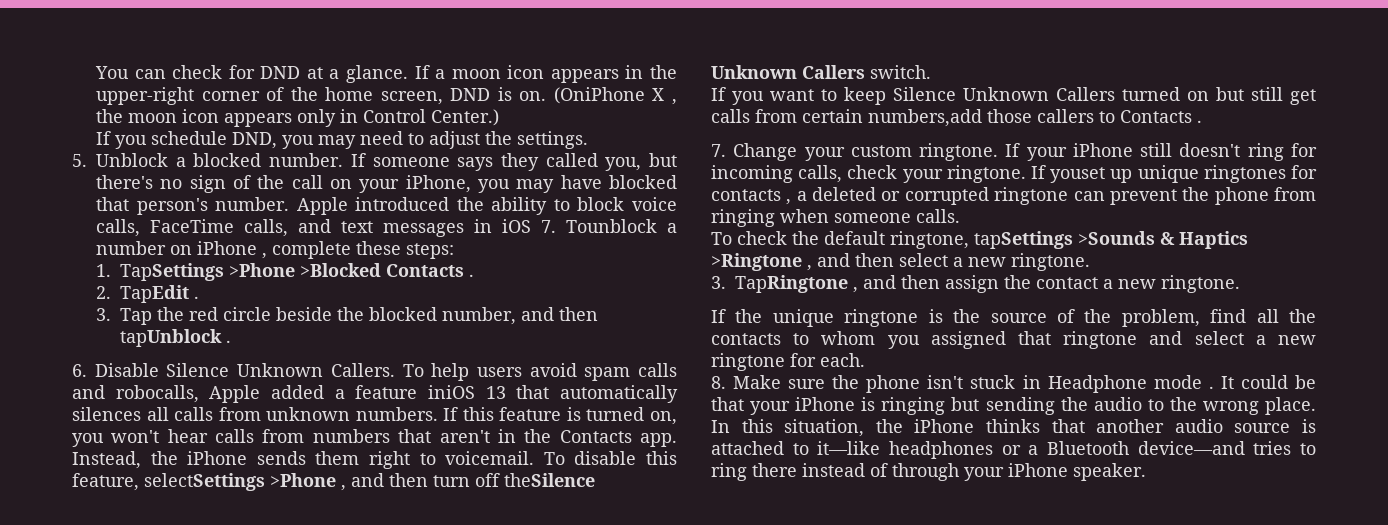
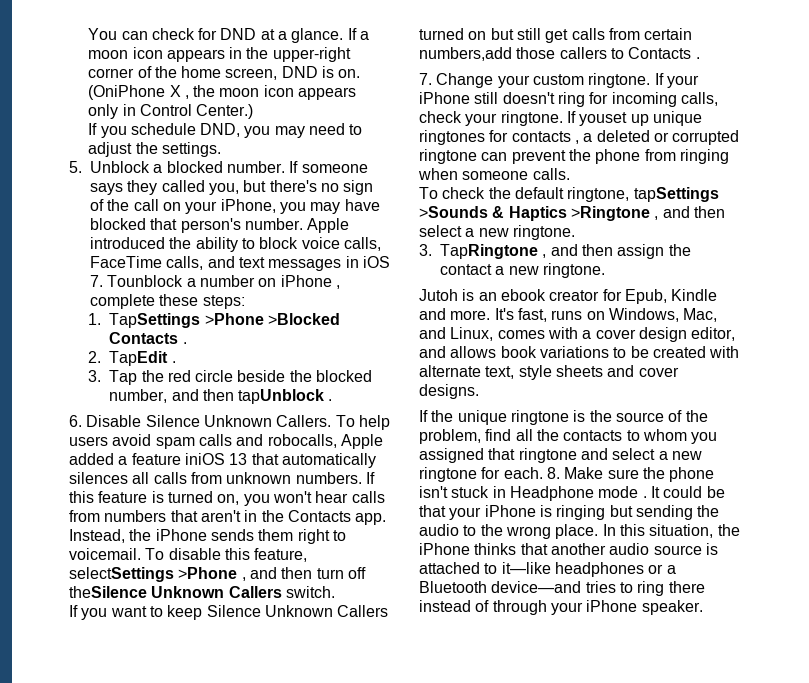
(1241, 284) none -> [419,289,718,304] [419,308,718,322] [419,327,736,342] [419,346,740,358] [419,365,679,380] [419,384,479,399] // Jutoh is an ebook creator for Epub, Kindle and more. It's fast, runs on Windows, Mac, and Linux, comes with a cover design editor, and allows book variations to be created with alternate text, style sheets and cover designs.
(865, 360) // -> (543, 473) none

